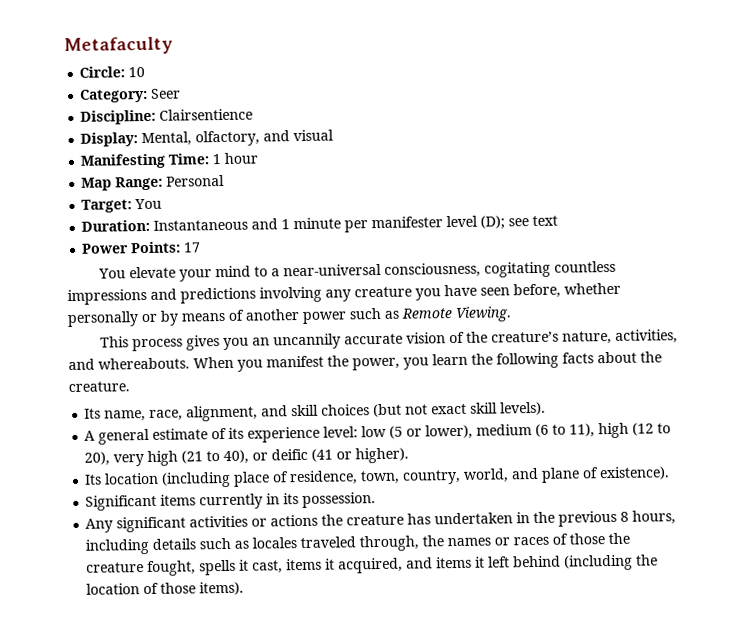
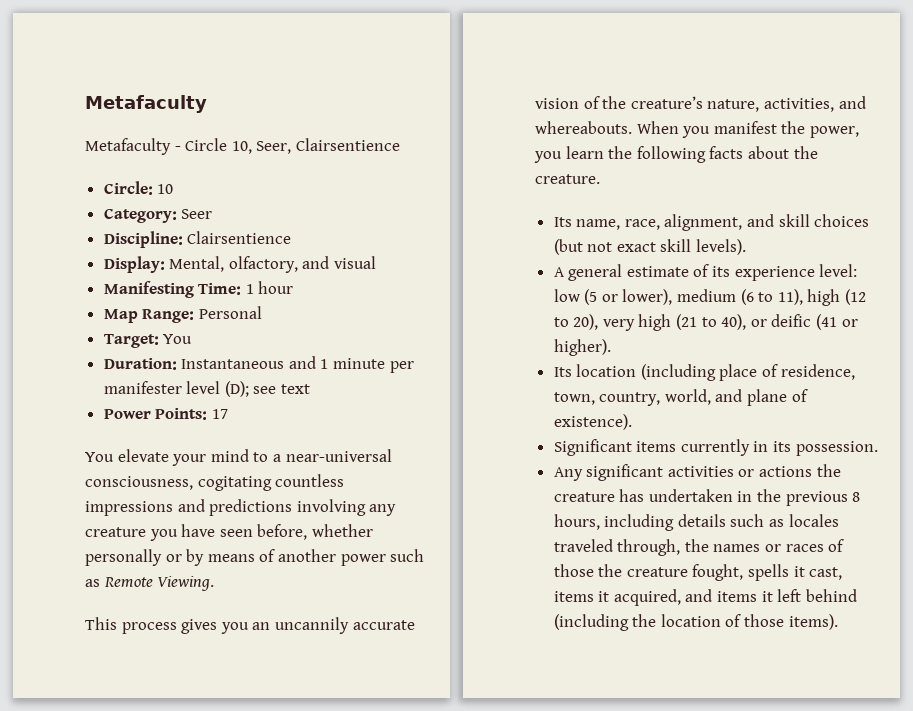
[64,36,173,56] Metafaculty -> [85,95,207,113] [85,138,400,155] Metafaculty // Metafaculty - Circle 10, Seer, Clairsentience

